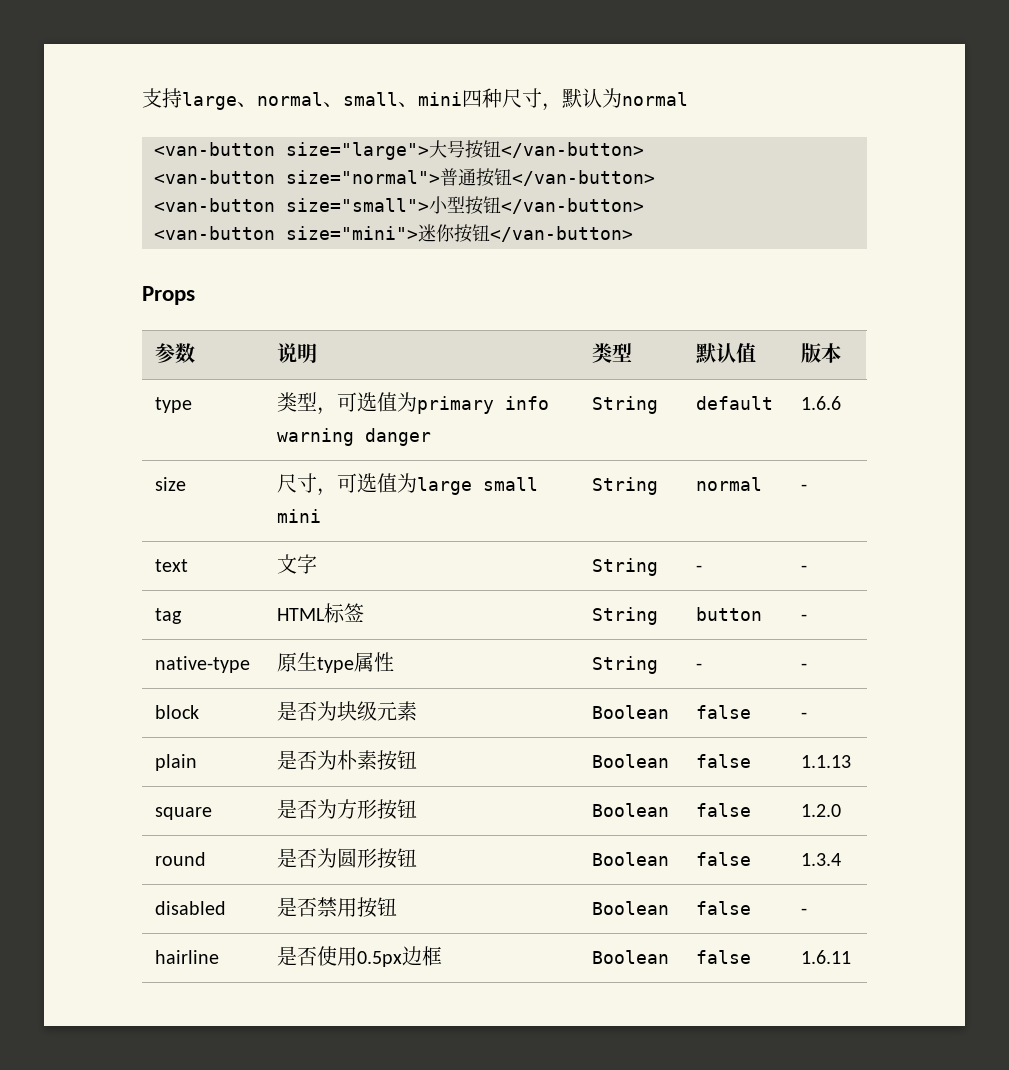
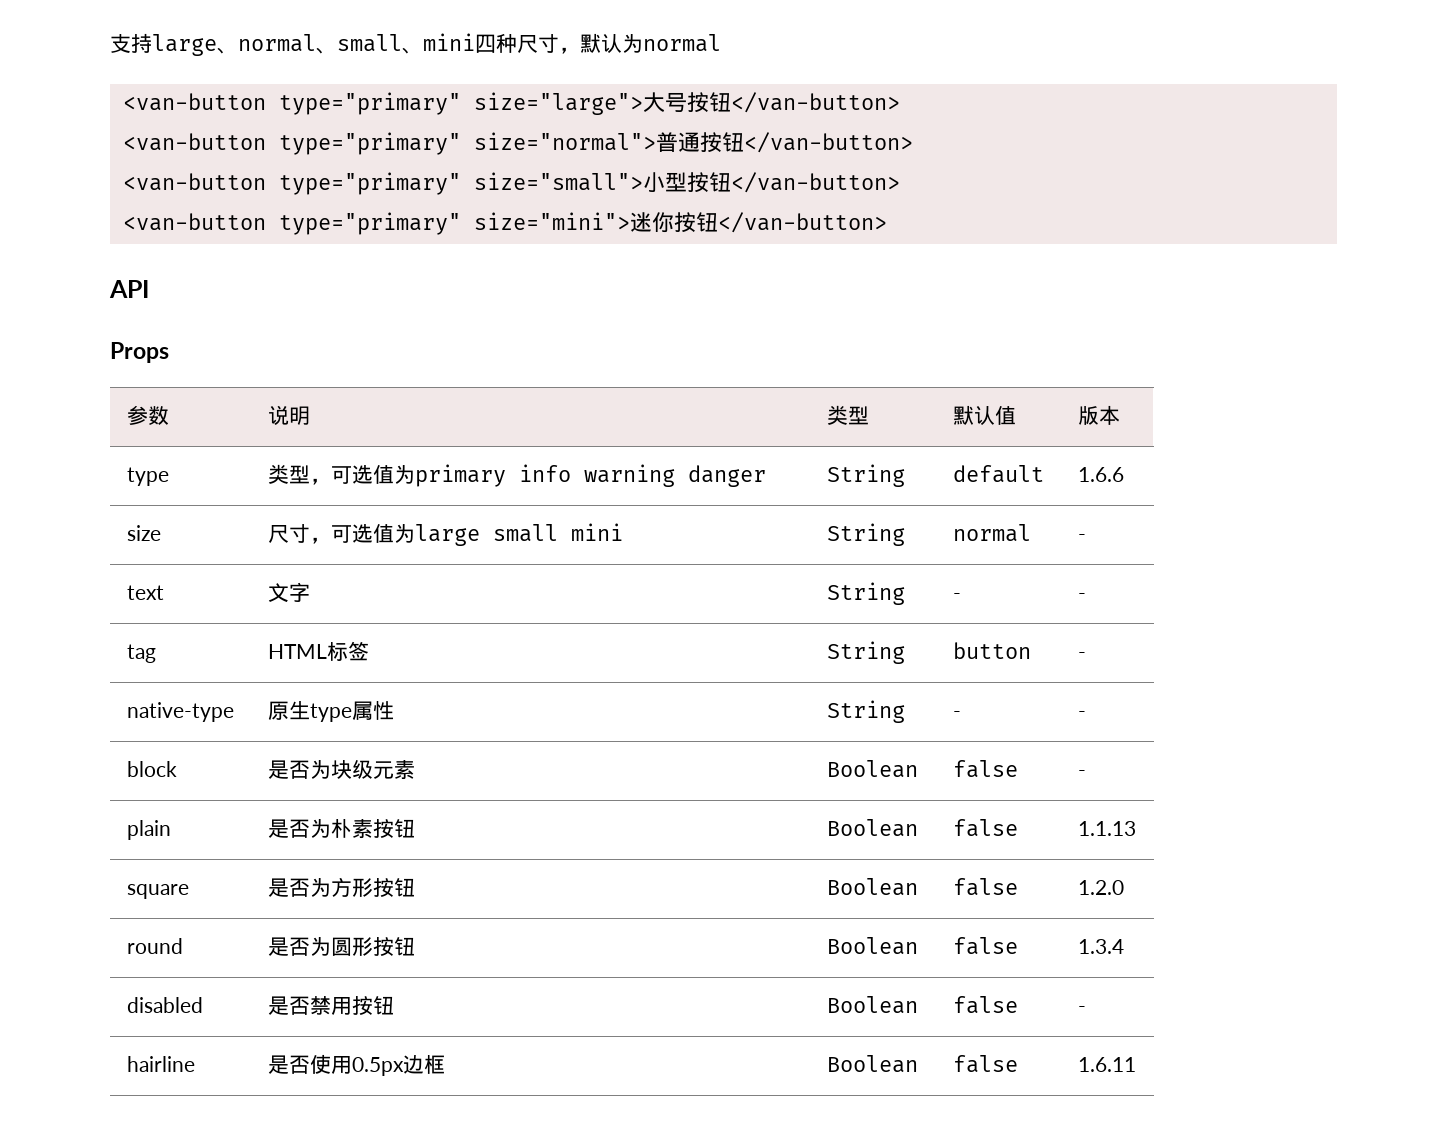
(275, 149) none -> [278,92,461,115] type="primary"
(275, 177) none -> [278,132,461,155] type="primary"
(275, 205) none -> [278,172,461,195] type="primary"
(275, 233) none -> [278,212,461,235] type="primary"
(633, 234) none -> [109,280,149,298] // API

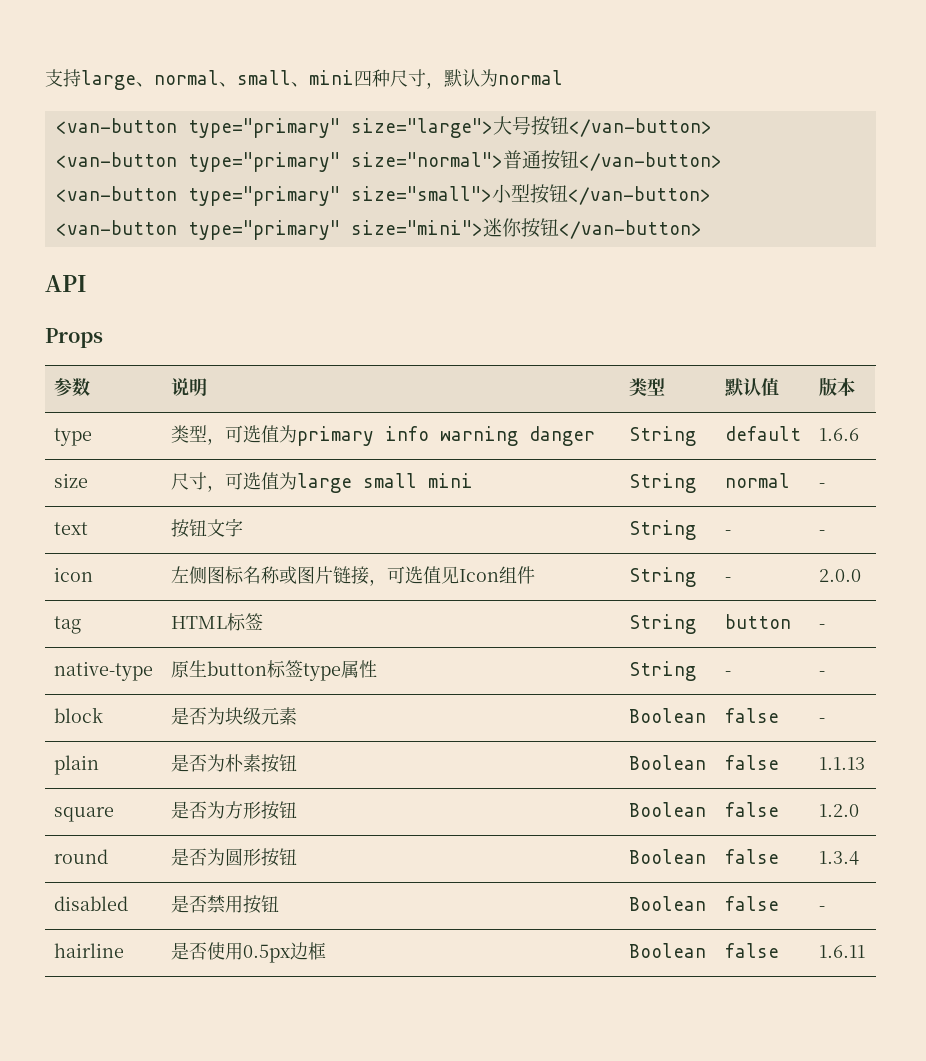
(164, 592) none -> [170,519,207,538] 按钮
(1086, 596) none -> [53,567,93,582] [170,566,535,586] [628,567,696,587] [724,577,731,582] [818,569,861,582] // icon | 左侧图标名称或图片链接，可选值见Icon组件 | String | - | 2.0.0
(310, 710) none -> [206,660,303,678] button标签

